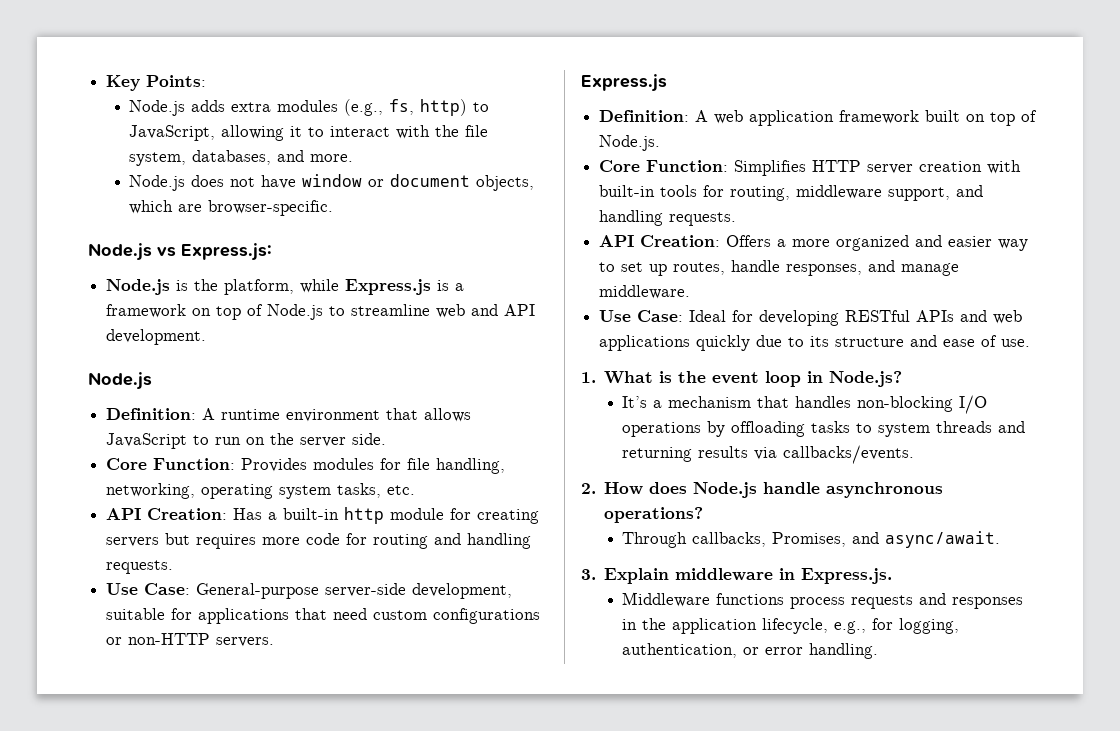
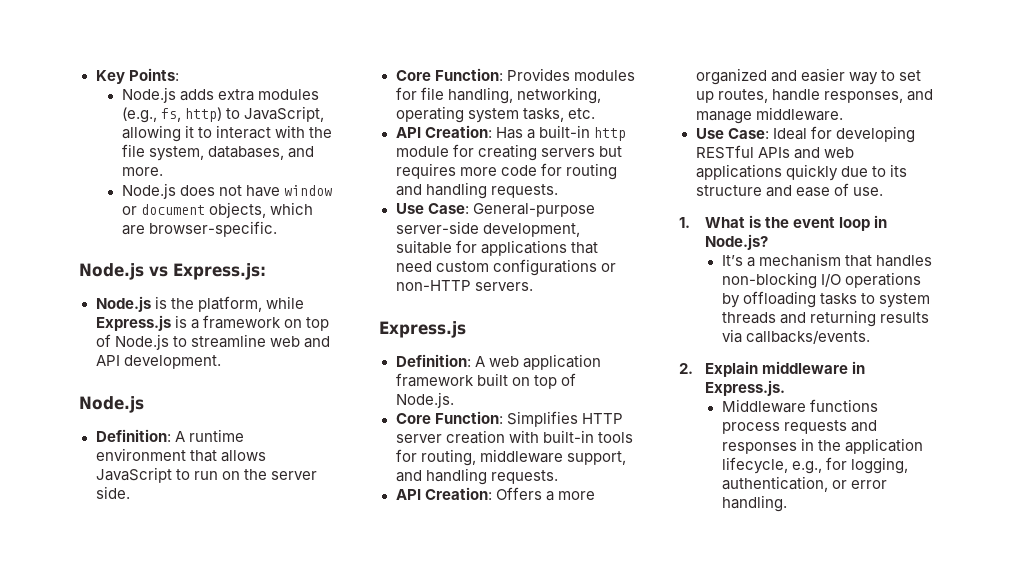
[604,482,944,498] [604,507,704,523] [622,531,1001,548] [581,569,596,580] How does Node.js handle asynchronous operations? // Through callbacks, Promises, and async/await. // 3. -> (693, 368) none

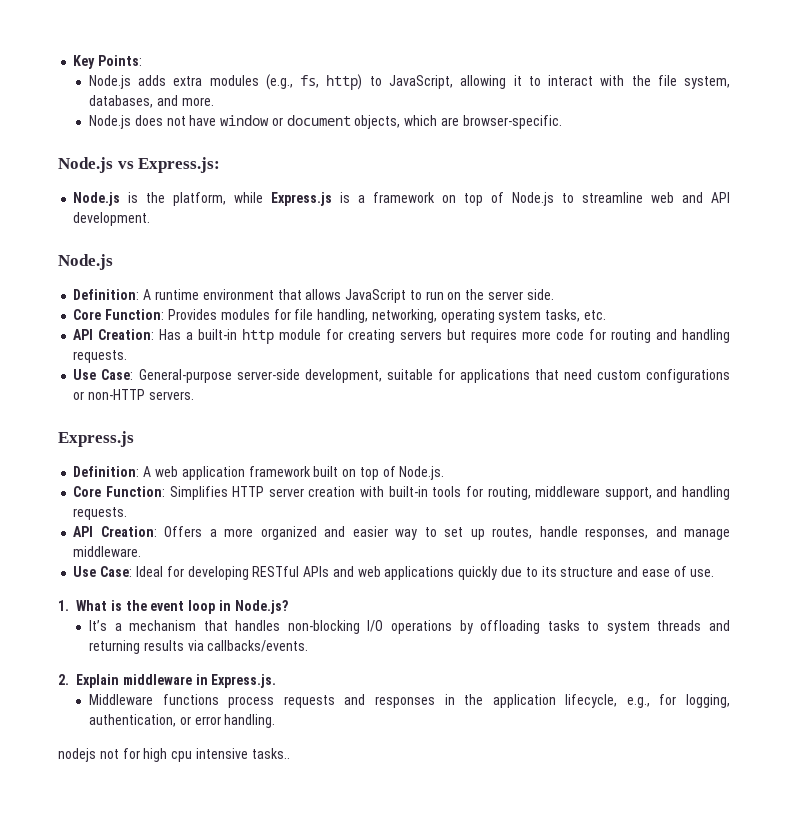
(787, 503) none -> [58,748,290,762] // nodejs not for high cpu intensive tasks..

